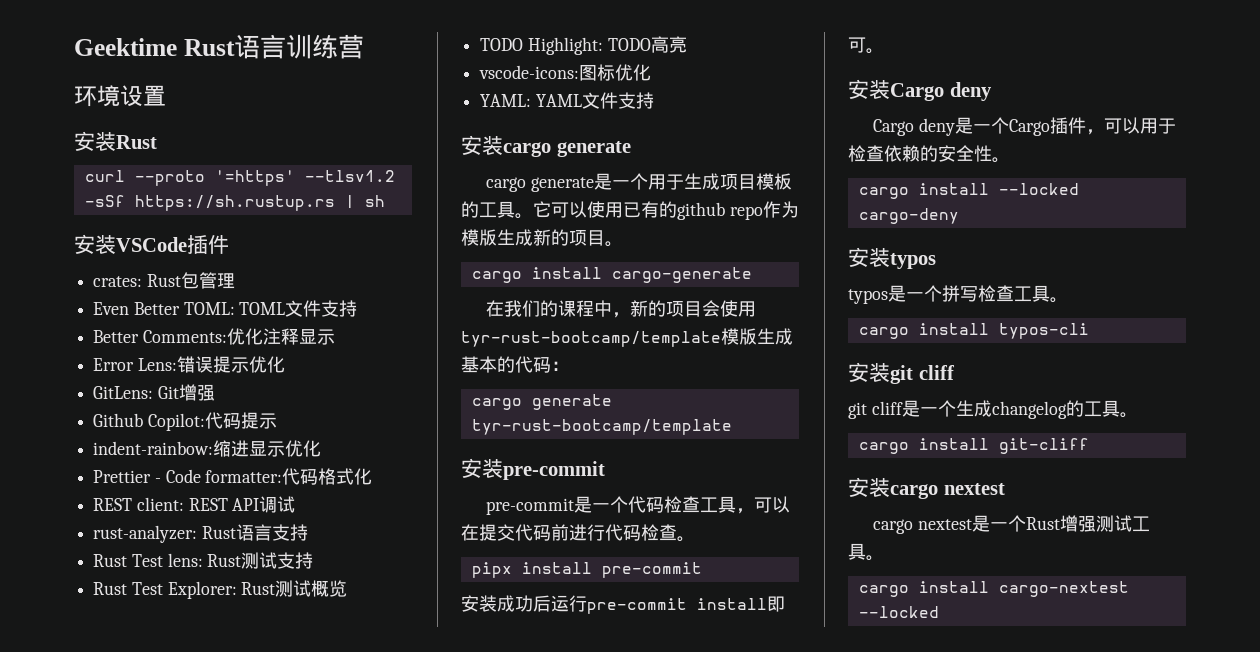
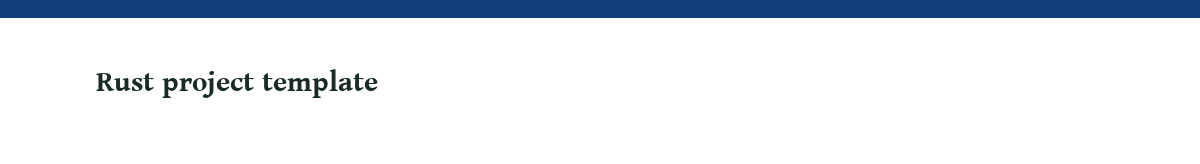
[74,34,364,59] [74,85,166,107] [74,131,157,151] [84,170,395,186] [84,195,385,211] [74,234,229,254] [93,272,235,289] [93,300,358,317] [93,328,335,345] [93,356,285,373] [93,384,215,401] [93,412,277,431] [93,440,322,457] [93,468,373,485] [93,496,296,513] [93,524,308,543] [93,552,314,569] [93,580,348,599] [480,36,687,55] [479,64,652,81] [480,92,654,109] [461,135,631,157] [486,173,793,192] [461,201,799,220] [461,229,623,247] [471,267,752,283] [486,300,757,318] [461,328,793,347] [461,356,569,373] [471,394,612,410] [471,419,732,435] [461,458,605,480] [486,496,791,515] [461,524,695,542] [471,562,702,578] [461,595,785,614] [848,37,884,54] [848,79,992,101] [873,117,1177,136] [848,145,1010,163] [858,183,1079,199] [858,208,959,224] [848,247,936,269] [848,285,1068,304] [858,323,1089,339] [848,362,955,384] [848,400,1138,419] [858,438,1089,454] [848,477,1005,499] [873,515,1151,534] [848,543,884,561] [858,581,1129,597] [858,606,939,618] Geektime Rust语言训练营 // 环境设置 // 安装Rust // curl --proto '=https' --tlsv1.2 -sSf https://sh.rustup.rs | sh // 安装VSCode插件 // crates: Rust包管理 // Even Better TOML: TOML文件支持 // Better Comments:优化注释显示 // Error Lens:错误提示优化 // GitLens: Git增强 // Github Copilot:代码提示 // indent-rainbow:缩进显示优化 // Prettier - Code formatter:代码格式化 // REST client: REST API调试 // rust-analyzer: Rust语言支持 // Rust Test lens: Rust测试支持 // Rust Test Explorer: Rust测试概览 // TODO Highlight: TODO高亮 // vscode-icons:图标优化 // YAML: YAML文件支持 // 安装cargo generate // cargo generate是一个用于生成项目模板的工具。它可以使用已有的github repo作为模版生成新的项目。 // cargo install cargo-generate // 在我们的课程中，新的项目会使用tyr-rust-bootcamp/template模版生成基本的代码： // cargo generate tyr-rust-bootcamp/template // 安装pre-commit // pre-commit是一个代码检查工具，可以在提交代码前进行代码检查。 // pipx install pre-commit // 安装成功后运行pre-commit install即可。 // 安装Cargo deny // Cargo deny是一个Cargo插件，可以用于检查依赖的安全性。 // cargo install --locked cargo-deny // 安装typos // typos是一个拼写检查工具。 // cargo install typos-cli // 安装git cliff // git cliff是一个生成changelog的工具。 // cargo install git-cliff // 安装cargo nextest // cargo nextest是一个Rust增强测试工具。 // cargo install cargo-nextest --locked -> [96,69,378,98] Rust project template

